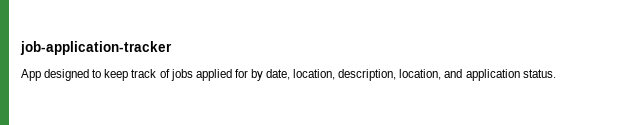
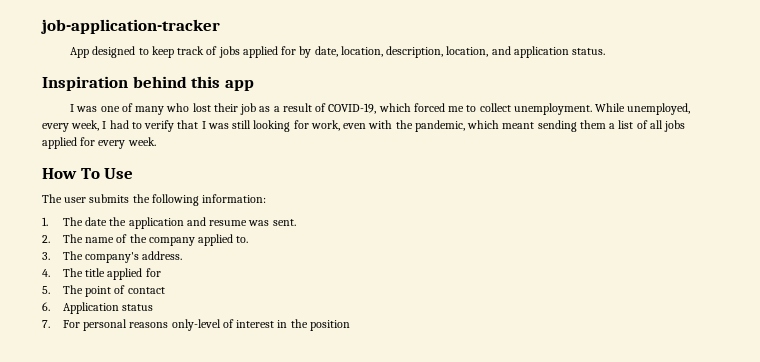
(556, 73) none -> [42,76,254,91] [70,103,691,115] [42,120,686,132] [42,137,156,149] [42,168,134,179] [42,194,267,206] [42,217,296,229] [42,234,249,246] [42,251,183,263] [42,268,161,280] [42,285,165,297] [42,302,154,314] [42,319,350,331] // Inspiration behind this app // I was one of many who lost their job as a result of COVID-19, which forced me to collect unemployment. While unemployed, every week, I had to verify that I was still looking for work, even with the pandemic, which meant sending them a list of all jobs applied for every week. // How To Use // The user submits the following information: // 1. The date the application and resume was sent. // 2. The name of the company applied to. // 3. The company's address. // 4. The title applied for // 5. The point of contact // 6. Application status // 7. For personal reasons only-level of interest in the position

